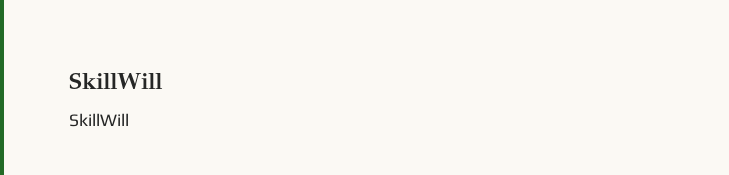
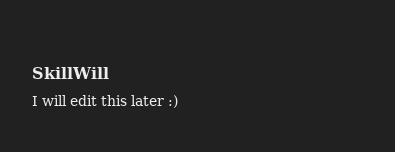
[69,113,129,127] SkillWill -> [32,95,178,108] I will edit this later :)

